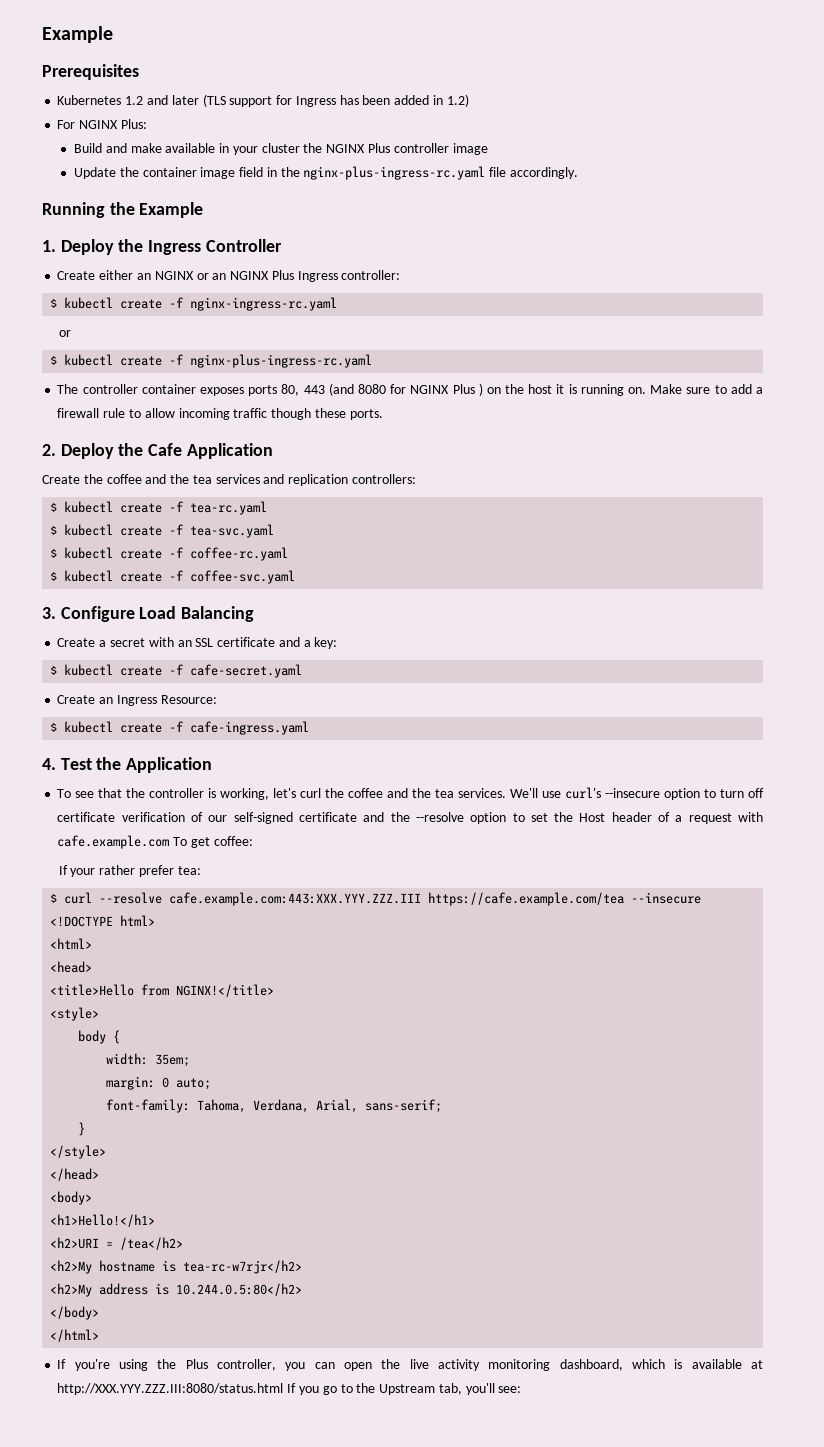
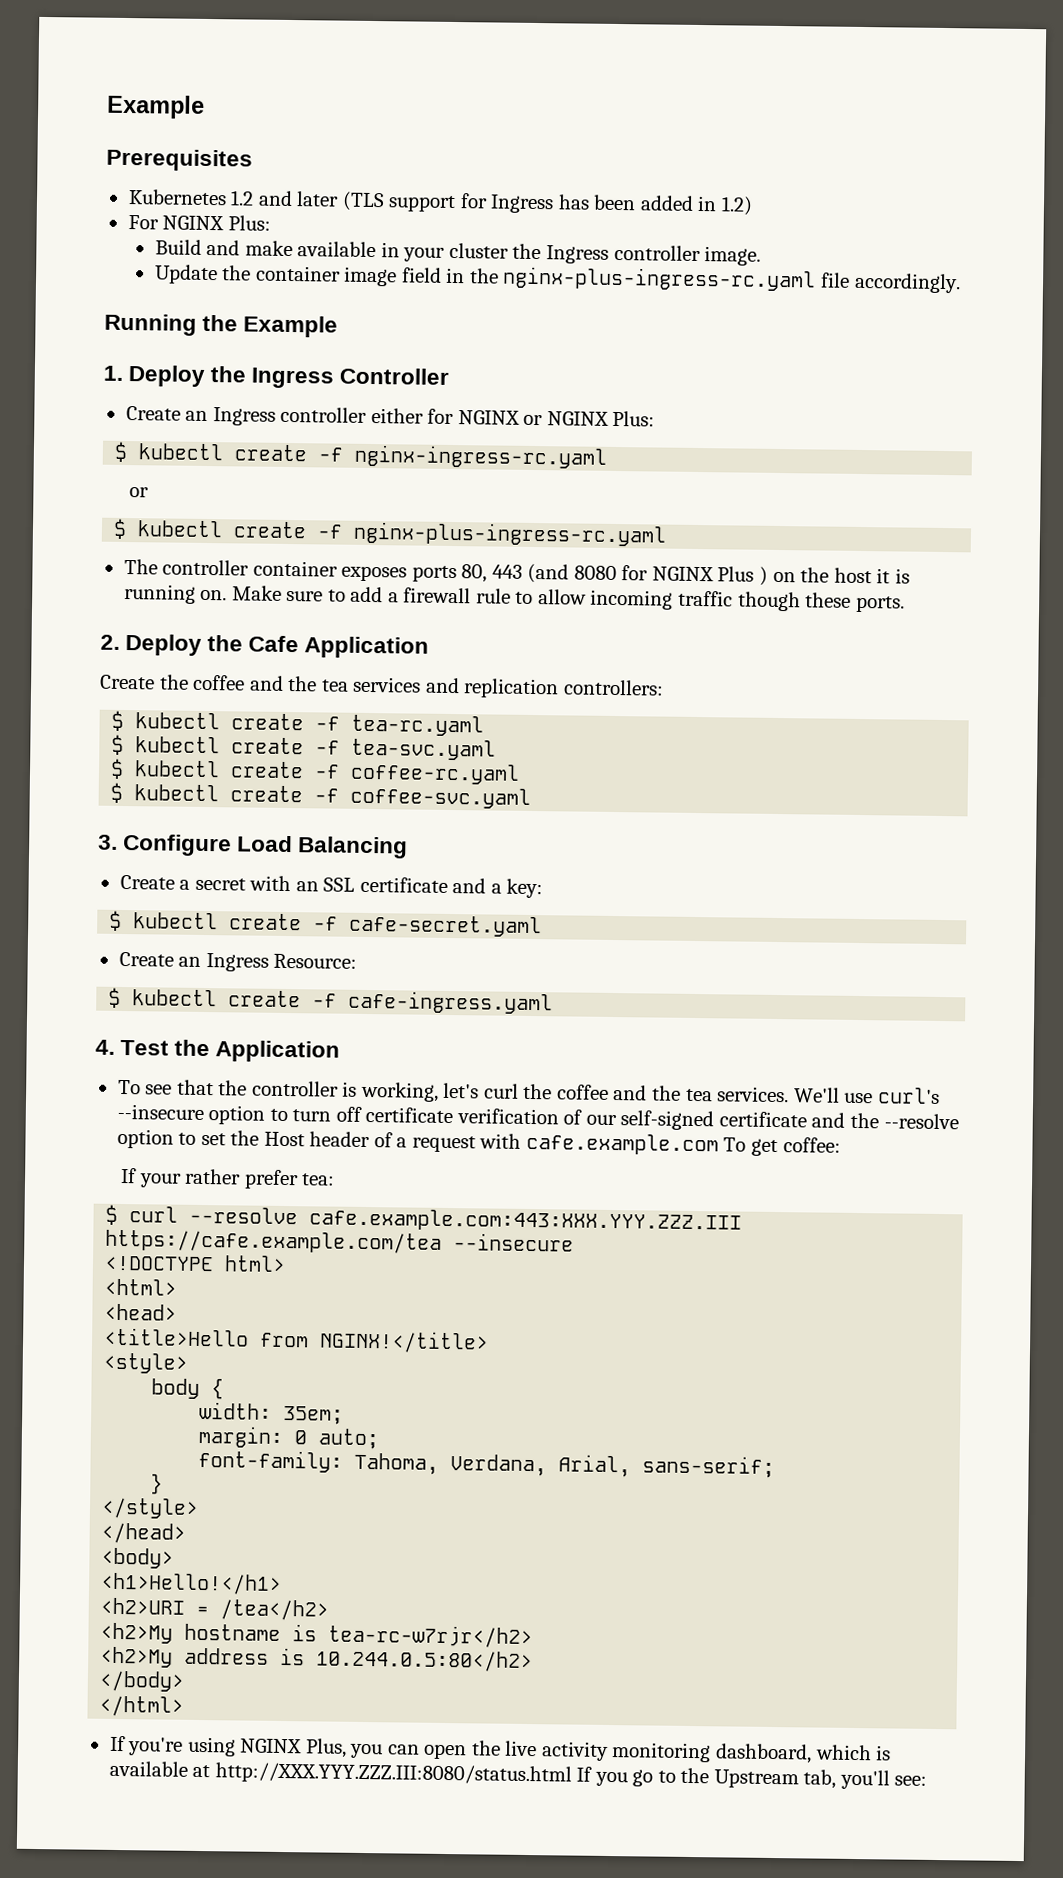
[326,143,488,155] NGINX Plus controller image -> [545,244,762,266] Ingress controller image.
[99,270,401,282] either an NGINX or an NGINX Plus Ingress controller: -> [185,406,656,427] an Ingress controller either for NGINX or NGINX Plus:
[157,1359,277,1371] the Plus controller, -> [240,1738,347,1758] NGINX Plus,

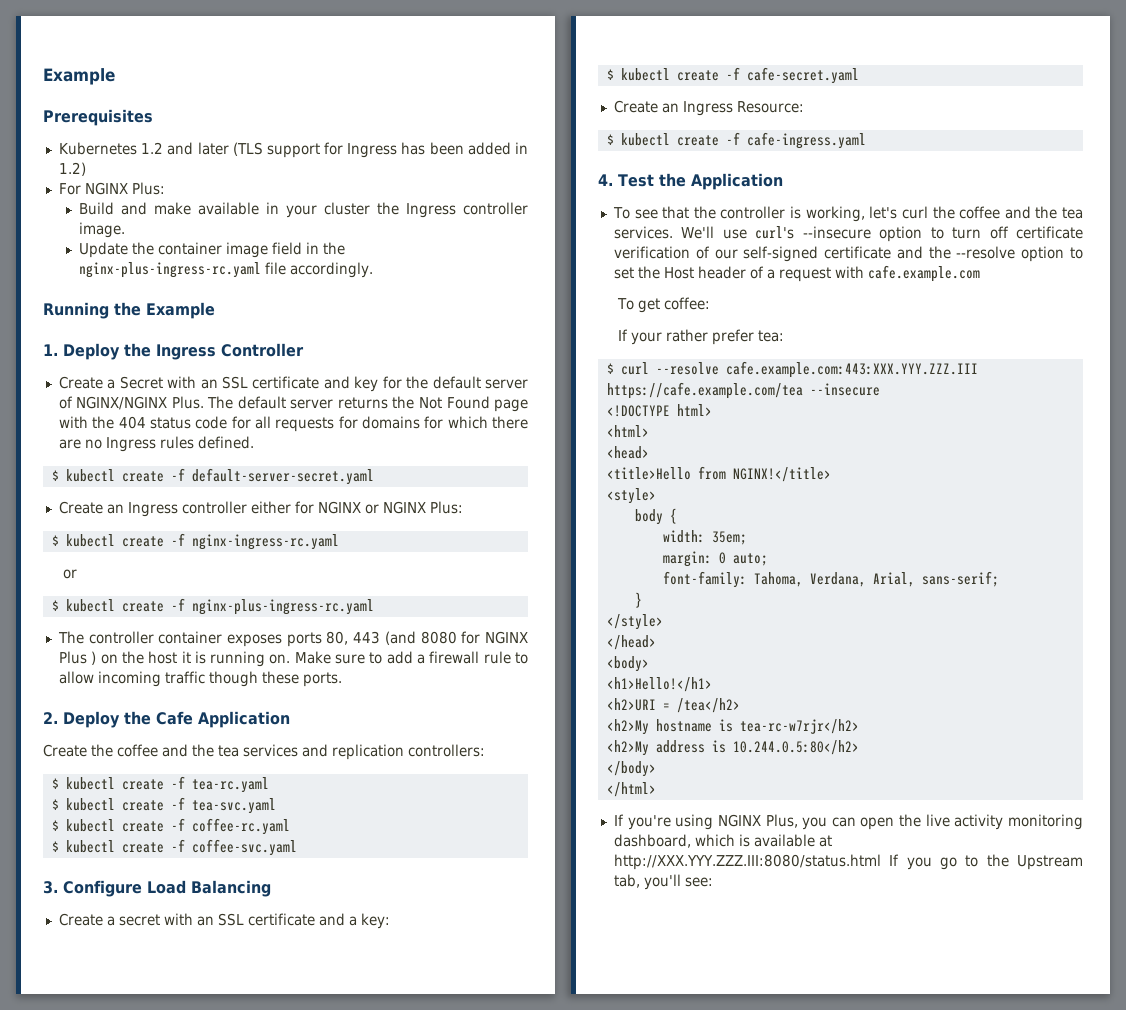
(450, 376) none -> [58,376,529,392] [58,396,528,412] [58,416,528,432] [58,436,254,452] [51,468,374,485] // Create a Secret with an SSL certificate and key for the default server of NGINX/NGINX Plus. The default server returns the Not Found page with the 404 status code for all requests for domains for which there are no Ingress rules defined. // $ kubectl create -f default-server-secret.yaml
(719, 1144) none -> (980, 273) //

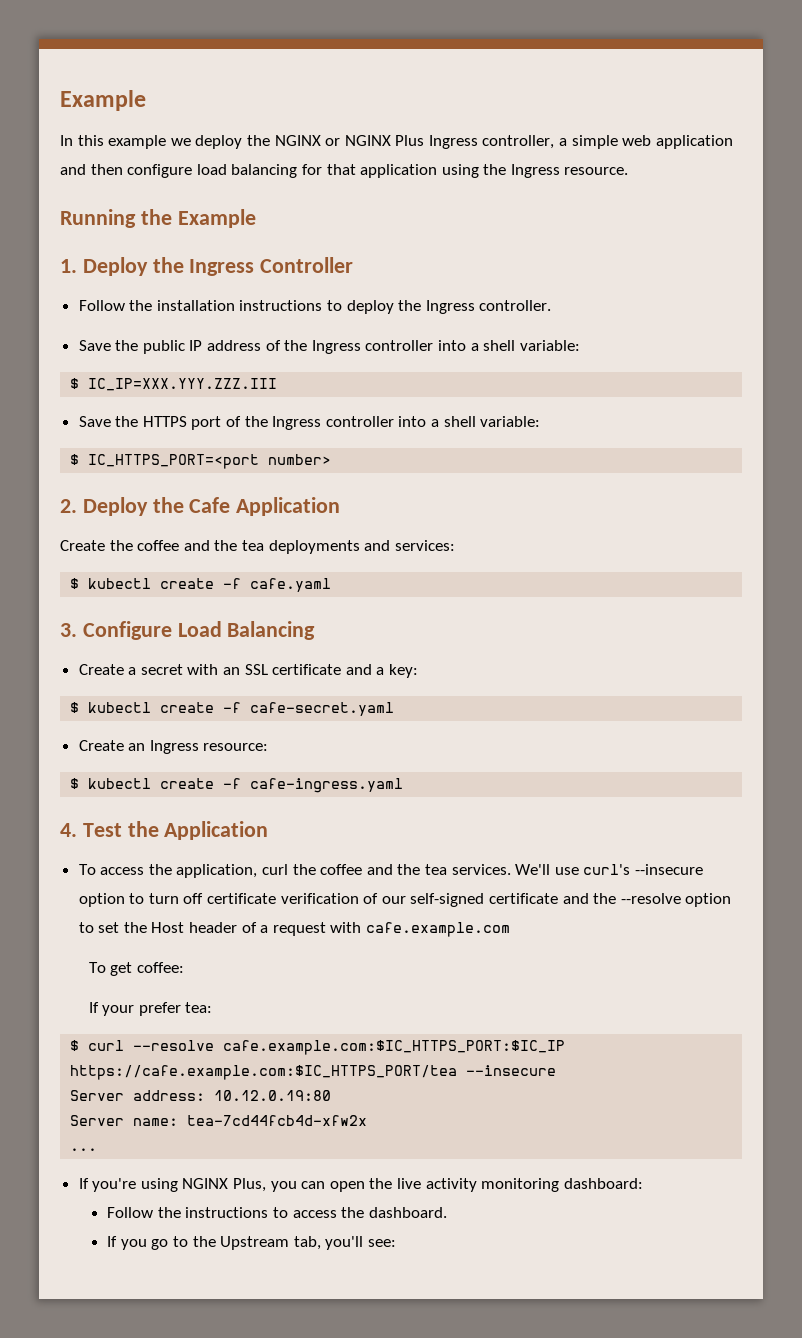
[43,68,115,85] [43,109,153,126] [58,142,528,158] [58,162,86,176] [58,182,165,195] [78,202,529,218] [78,222,125,238] [78,242,345,258] [78,262,373,278] Example // Prerequisites // Kubernetes 1.2 and later (TLS support for Ingress has been added in 1.2) // For NGINX Plus: // Build and make available in your cluster the Ingress controller image. // Update the container image field in the nginx-plus-ingress-rc.yaml file accordingly. -> [60,90,146,111] [60,135,733,149] [60,164,629,178] Example // In this example we deploy the NGINX or NGINX Plus Ingress controller, a simple web application and then configure load balancing for that application using the Ingress resource.
[58,376,529,392] [58,396,528,412] [58,416,528,432] [58,436,254,452] [51,468,374,485] [58,501,463,517] [51,533,339,550] [62,569,77,579] [51,598,374,615] [57,631,528,647] [58,651,529,667] [58,671,342,687] Create a Secret with an SSL certificate and key for the default server of NGINX/NGINX Plus. The default server returns the Not Found page with the 404 status code for all requests for domains for which there are no Ingress rules defined. // $ kubectl create -f default-server-secret.yaml // Create an Ingress controller either for NGINX or NGINX Plus: // $ kubectl create -f nginx-ingress-rc.yaml // or // $ kubectl create -f nginx-plus-ingress-rc.yaml // The controller container exposes ports 80, 443 (and 8080 for NGINX Plus ) on the host it is running on. Make sure to add a firewall rule to allow incoming traffic though these ports. -> [78,300,552,314] [78,340,580,354] [70,378,278,391] [78,416,541,430] [70,454,332,469] Follow the installation instructions to deploy the Ingress controller. // Save the public IP address of the Ingress controller into a shell variable: // $ IC_IP=XXX.YYY.ZZZ.III // Save the HTTPS port of the Ingress controller into a shell variable: // $ IC_HTTPS_PORT=<port number>
[243,744,485,760] [51,776,269,793] [51,797,276,814] [51,818,290,835] [51,839,297,856] services and replication controllers: // $ kubectl create -f tea-rc.yaml // $ kubectl create -f tea-svc.yaml // $ kubectl create -f coffee-rc.yaml // $ kubectl create -f coffee-svc.yaml -> [268,540,455,554] [70,578,332,592] deployments and services: // $ kubectl create -f cafe.yaml
[736,101,804,113] Resource: -> [203,743,269,751] resource:
[634,206,898,222] see that the controller is working, let's -> [100,864,258,878] access the application,
[665,329,708,342] rather -> (135, 1010) none
[725,361,978,378] [606,382,803,399] cafe.example.com:443:XXX.YYY.ZZZ.III https://cafe.example.com/tea -> [223,1040,566,1055] [70,1065,458,1080] cafe.example.com:$IC_HTTPS_PORT:$IC_IP https://cafe.example.com:$IC_HTTPS_PORT/tea
[606,404,712,417] [606,425,649,437] [606,446,649,459] [606,466,831,482] [606,488,656,504] [634,508,677,525] [662,530,747,545] [662,551,768,567] [662,571,999,588] [634,592,642,608] [606,614,663,630] [606,635,656,650] [606,656,649,672] [606,677,712,692] [606,698,740,713] [606,719,859,735] [606,740,859,756] [606,761,656,777] [606,782,656,797] <!DOCTYPE html> // <html> // <head> // <title>Hello from NGINX!</title> // <style> // body { // width: 35em; // margin: 0 auto; // font-family: Tahoma, Verdana, Arial, sans-serif; // } // </style> // </head> // <body> // <h1>Hello!</h1> // <h2>URI = /tea</h2> // <h2>My hostname is tea-rc-w7rjr</h2> // <h2>My address is 10.244.0.5:80</h2> // </body> // </html> -> [70,1090,332,1101] [70,1115,368,1126] [70,1148,98,1151] Server address: 10.12.0.19:80 // Server name: tea-7cd44fcb4d-xfw2x // ...
[613,834,832,848] [613,854,881,870] dashboard, which is available at http://XXX.YYY.ZZZ.III:8080/status.html -> [563,1178,643,1189] [107,1207,447,1218] dashboard: // Follow the instructions to access the dashboard. //

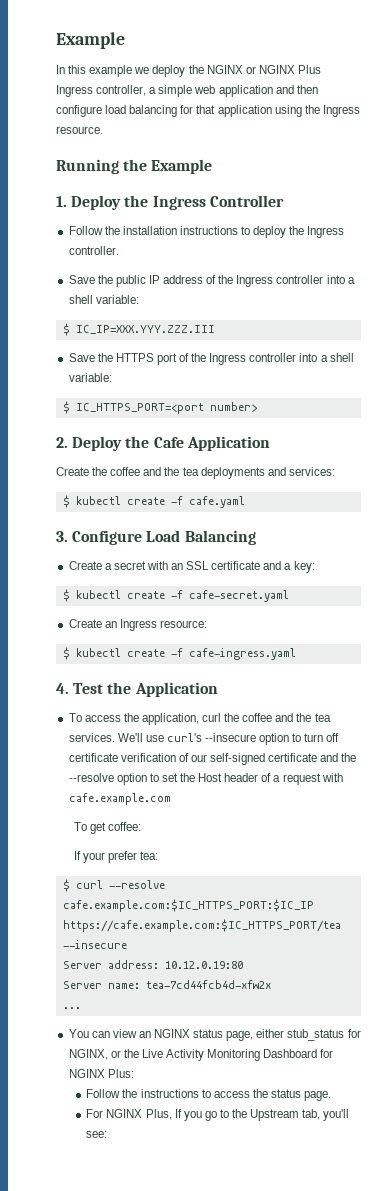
[78,1178,643,1192] If you're using NGINX Plus, you can open the live activity monitoring dashboard: -> [68,1029,361,1041] [68,1049,334,1061] [68,1069,134,1078] You can view an NGINX status page, either stub_status for NGINX, or the Live Activity Monitoring Dashboard for NGINX Plus:
[368,1207,447,1218] dashboard. // -> [270,1089,332,1101] [86,1109,172,1120] status page. // For NGINX Plus,

